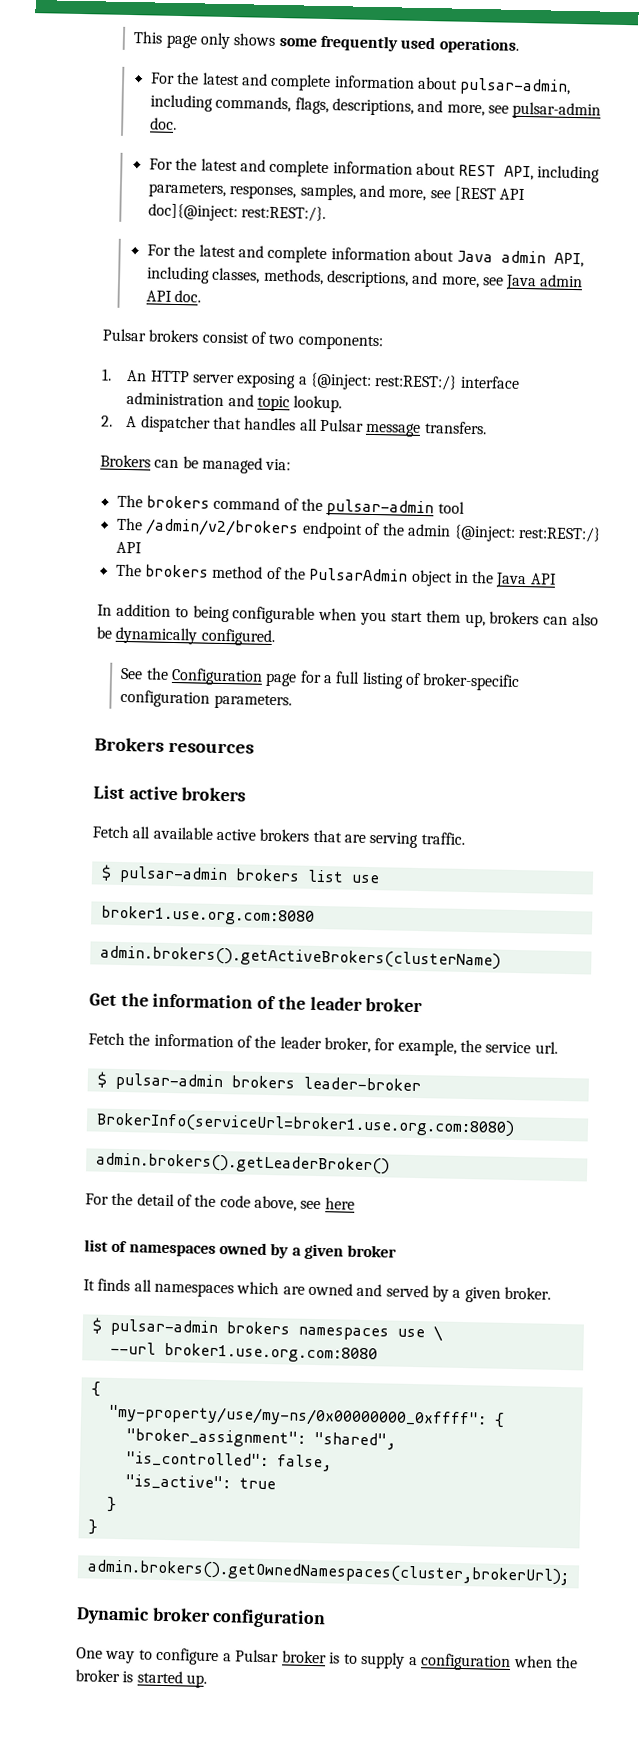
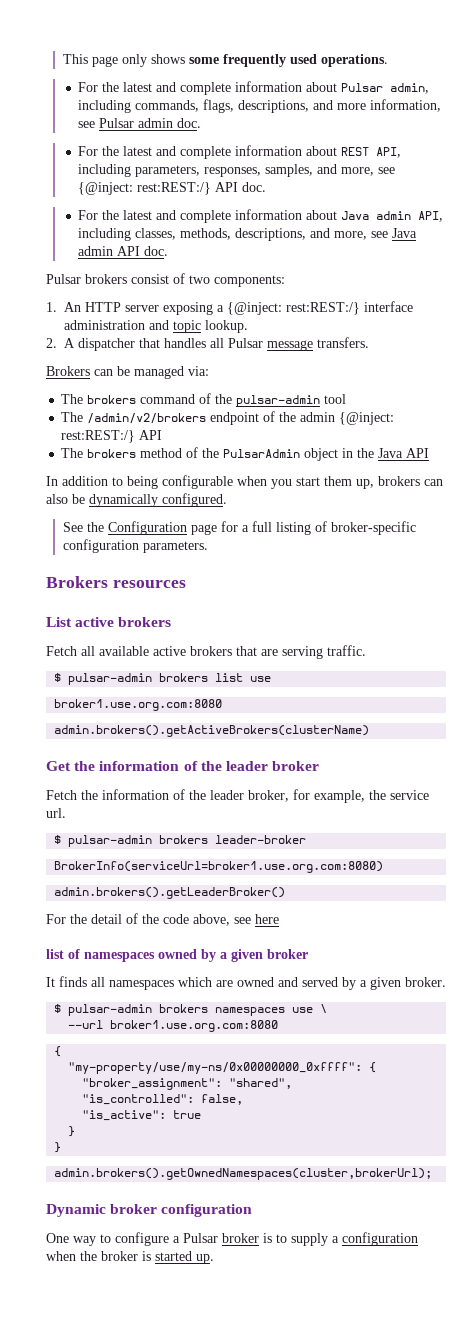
[459,77,572,96] pulsar-admin, -> [341,83,430,94] Pulsar admin,
[446,101,602,120] more, see pulsar-admin -> [337,99,442,112] [78,118,174,128] more information, see Pulsar admin
[453,186,526,202] [147,203,327,223] [REST API doc]{@inject: rest:REST:/}. -> [78,182,267,195] {@inject: rest:REST:/} API doc.

